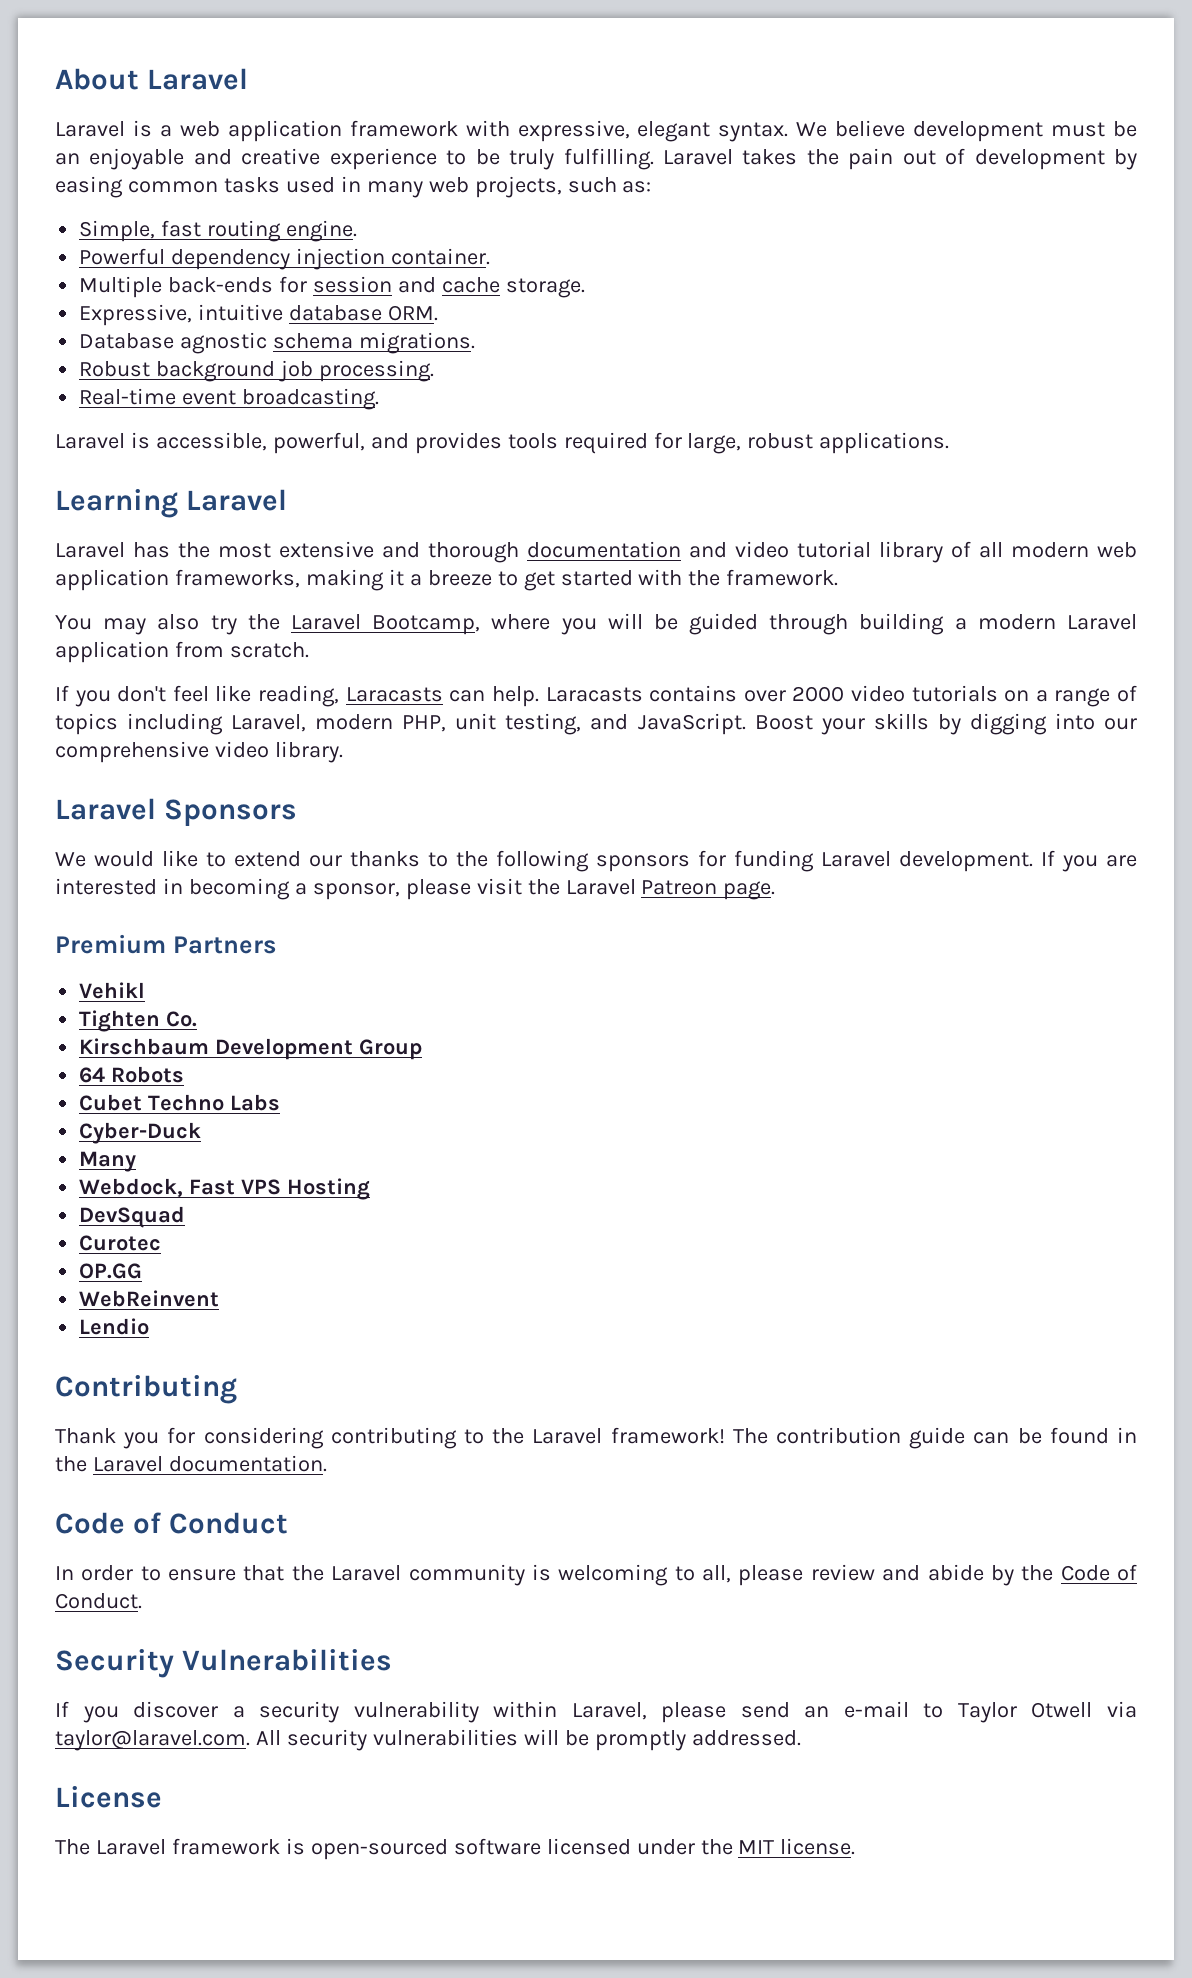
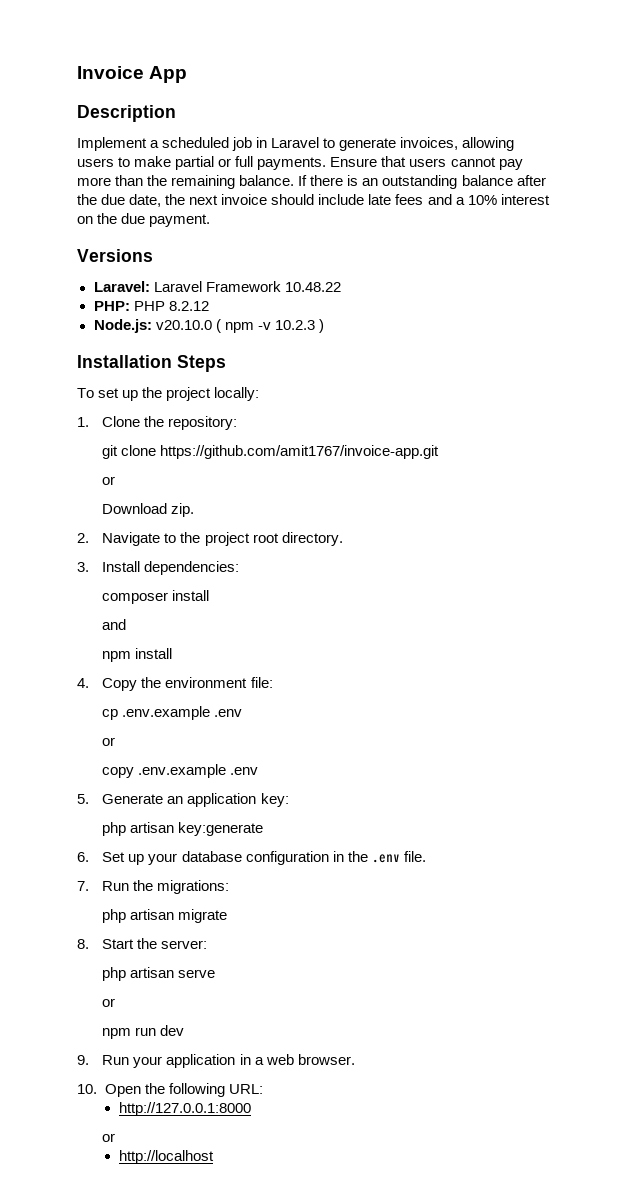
[55,68,248,90] [55,120,1137,142] [55,148,1137,170] [55,176,652,198] [79,220,358,242] [79,248,491,270] [79,276,585,298] [79,304,439,326] [79,332,476,354] [79,360,435,382] [79,388,380,410] [55,432,950,454] [55,489,287,518] [55,541,1137,563] [55,569,839,591] [55,613,1137,635] [55,641,309,663] [55,685,1137,707] [55,713,1138,735] [55,741,343,763] [55,798,297,826] [55,850,1137,872] [55,878,776,900] [55,934,276,954] [79,982,146,999] [79,1010,198,1032] [79,1038,423,1060] [79,1066,185,1083] [79,1094,281,1111] [79,1122,202,1144] [79,1151,137,1172] [79,1178,371,1200] [79,1206,186,1228] [79,1235,162,1251] [79,1263,143,1279] [79,1290,220,1307] [79,1318,150,1335] [55,1375,237,1404] [55,1427,1138,1449] [55,1455,327,1472] [55,1512,288,1534] [55,1564,1137,1586] [55,1593,142,1609] [55,1649,392,1678] [55,1701,1137,1723] [55,1729,801,1751] [55,1786,162,1808] [55,1838,856,1860] About Laravel // Laravel is a web application framework with expressive, elegant syntax. We believe development must be an enjoyable and creative experience to be truly fulfilling. Laravel takes the pain out of development by easing common tasks used in many web projects, such as: // Simple, fast routing engine. // Powerful dependency injection container. // Multiple back-ends for session and cache storage. // Expressive, intuitive database ORM. // Database agnostic schema migrations. // Robust background job processing. // Real-time event broadcasting. // Laravel is accessible, powerful, and provides tools required for large, robust applications. // Learning Laravel // Laravel has the most extensive and thorough documentation and video tutorial library of all modern web application frameworks, making it a breeze to get started with the framework. // You may also try the Laravel Bootcamp, where you will be guided through building a modern Laravel application from scratch. // If you don't feel like reading, Laracasts can help. Laracasts contains over 2000 video tutorials on a range of topics including Laravel, modern PHP, unit testing, and JavaScript. Boost your skills by digging into our comprehensive video library. // Laravel Sponsors // We would like to extend our thanks to the following sponsors for funding Laravel development. If you are interested in becoming a sponsor, please visit the Laravel Patreon page. // Premium Partners // Vehikl // Tighten Co. // Kirschbaum Development Group // 64 Robots // Cubet Techno Labs // Cyber-Duck // Many // Webdock, Fast VPS Hosting // DevSquad // Curotec // OP.GG // WebReinvent // Lendio // Contributing // Thank you for considering contributing to the Laravel framework! The contribution guide can be found in the Laravel documentation. // Code of Conduct // In order to ensure that the Laravel community is welcoming to all, please review and abide by the Code of Conduct. // Security Vulnerabilities // If you discover a security vulnerability within Laravel, please send an e-mail to Taylor Otwell via taylor@laravel.com. All security vulnerabilities will be promptly addressed. // License // The Laravel framework is open-sourced software licensed under the MIT license. -> [77,66,188,83] [77,105,176,122] [77,137,515,151] [77,156,523,170] [77,175,546,189] [77,194,550,207] [77,213,211,227] [77,249,153,262] [93,281,341,292] [93,301,209,311] [93,319,324,333] [77,355,226,372] [77,387,260,401] [77,416,238,430] [102,445,440,459] [102,476,116,485] [102,503,195,517] [77,532,343,546] [77,561,240,575] [102,590,210,604] [102,619,127,630] [102,648,173,662] [77,677,273,691] [102,706,243,720] [102,737,116,746] [102,764,259,778] [77,793,289,807] [102,822,264,836] [77,851,426,865] [77,880,230,894] [102,909,228,923] [77,938,208,949] [102,967,216,981] [102,998,116,1007] [102,1025,185,1039] [77,1054,355,1068] [77,1083,263,1097] [118,1102,251,1116] [102,1133,116,1142] [118,1150,214,1164] Invoice App // Description // Implement a scheduled job in Laravel to generate invoices, allowing users to make partial or full payments. Ensure that users cannot pay more than the remaining balance. If there is an outstanding balance after the due date, the next invoice should include late fees and a 10% interest on the due payment. // Versions // Laravel: Laravel Framework 10.48.22 // PHP: PHP 8.2.12 // Node.js: v20.10.0 ( npm -v 10.2.3 ) // Installation Steps // To set up the project locally: // 1. Clone the repository: // git clone https://github.com/amit1767/invoice-app.git // or // Download zip. // 2. Navigate to the project root directory. // 3. Install dependencies: // composer install // and // npm install // 4. Copy the environment file: // cp .env.example .env // or // copy .env.example .env // 5. Generate an application key: // php artisan key:generate // 6. Set up your database configuration in the .env file. // 7. Run the migrations: // php artisan migrate // 8. Start the server: // php artisan serve // or // npm run dev // 9. Run your application in a web browser. // 10. Open the following URL: // http://127.0.0.1:8000 // or // http://localhost

